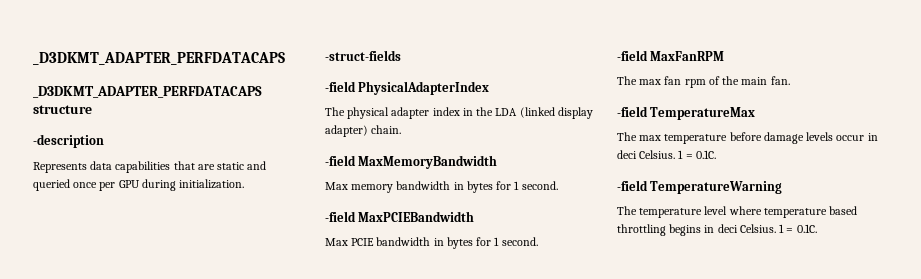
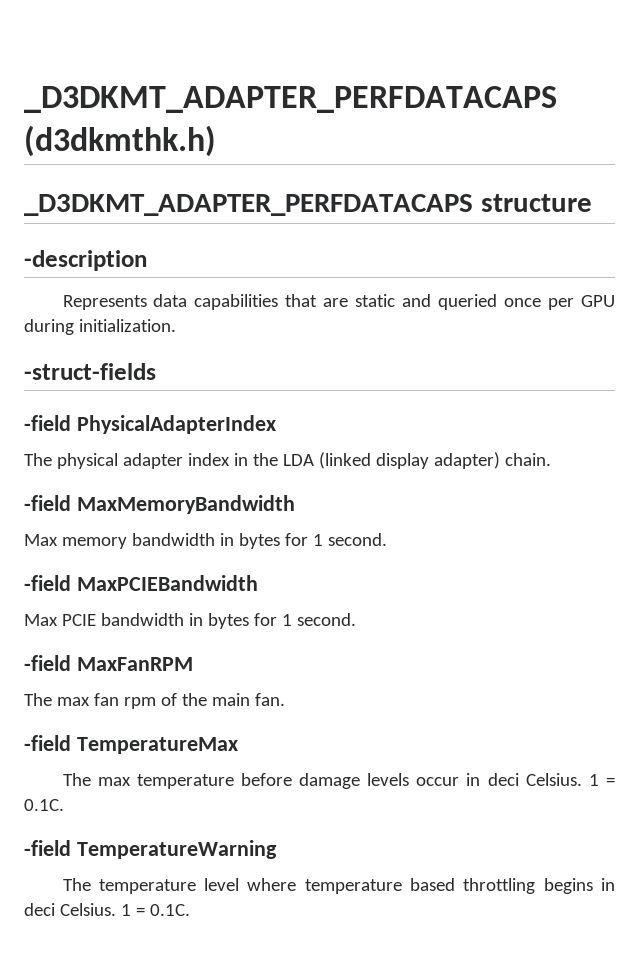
[33,52,285,65] _D3DKMT_ADAPTER_PERFDATACAPS -> [24,86,557,113] [24,125,216,157] _D3DKMT_ADAPTER_PERFDATACAPS (d3dkmthk.h)

